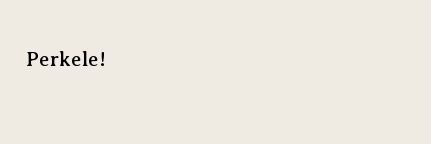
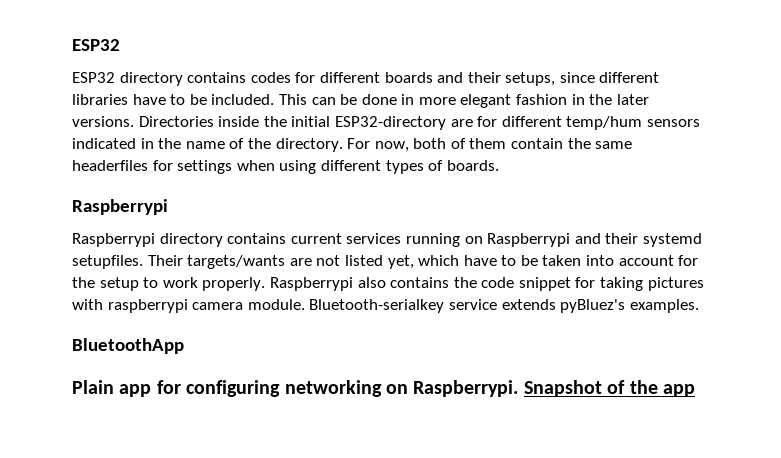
[26,51,106,66] Perkele! -> [72,39,120,51] [72,72,660,86] [72,94,649,108] [72,116,700,130] [72,138,633,152] [72,160,499,174] [72,199,168,215] [72,233,702,247] [72,255,699,269] [72,277,704,291] [72,299,699,313] [72,338,184,354] [72,380,695,397] ESP32 // ESP32 directory contains codes for different boards and their setups, since different libraries have to be included. This can be done in more elegant fashion in the later versions. Directories inside the initial ESP32-directory are for different temp/hum sensors indicated in the name of the directory. For now, both of them contain the same headerfiles for settings when using different types of boards. // Raspberrypi // Raspberrypi directory contains current services running on Raspberrypi and their systemd setupfiles. Their targets/wants are not listed yet, which have to be taken into account for the setup to work properly. Raspberrypi also contains the code snippet for taking pictures with raspberrypi camera module. Bluetooth-serialkey service extends pyBluez's examples. // BluetoothApp // Plain app for configuring networking on Raspberrypi. Snapshot of the app

